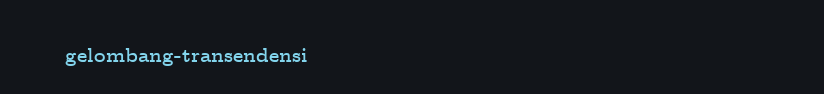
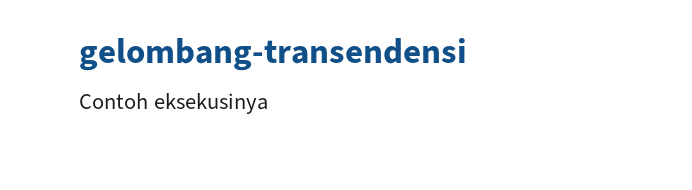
(308, 57) none -> [79,93,269,114] // Contoh eksekusinya

